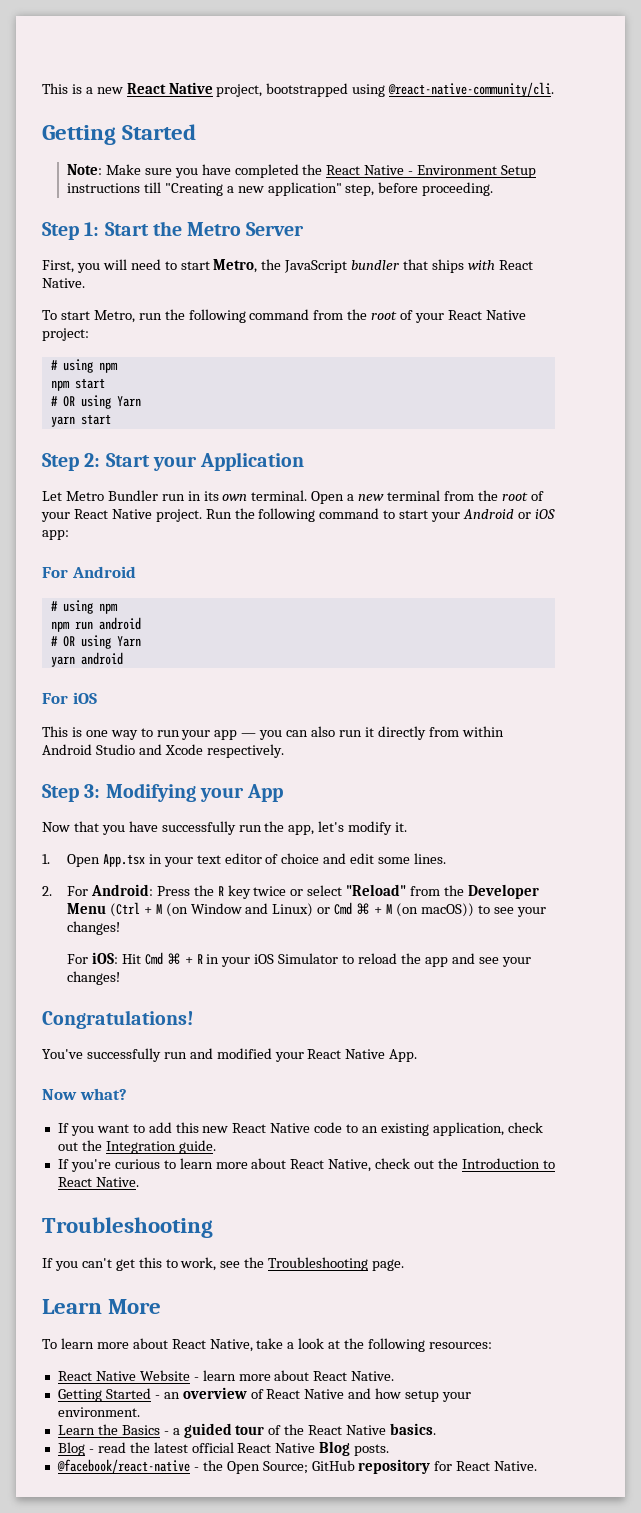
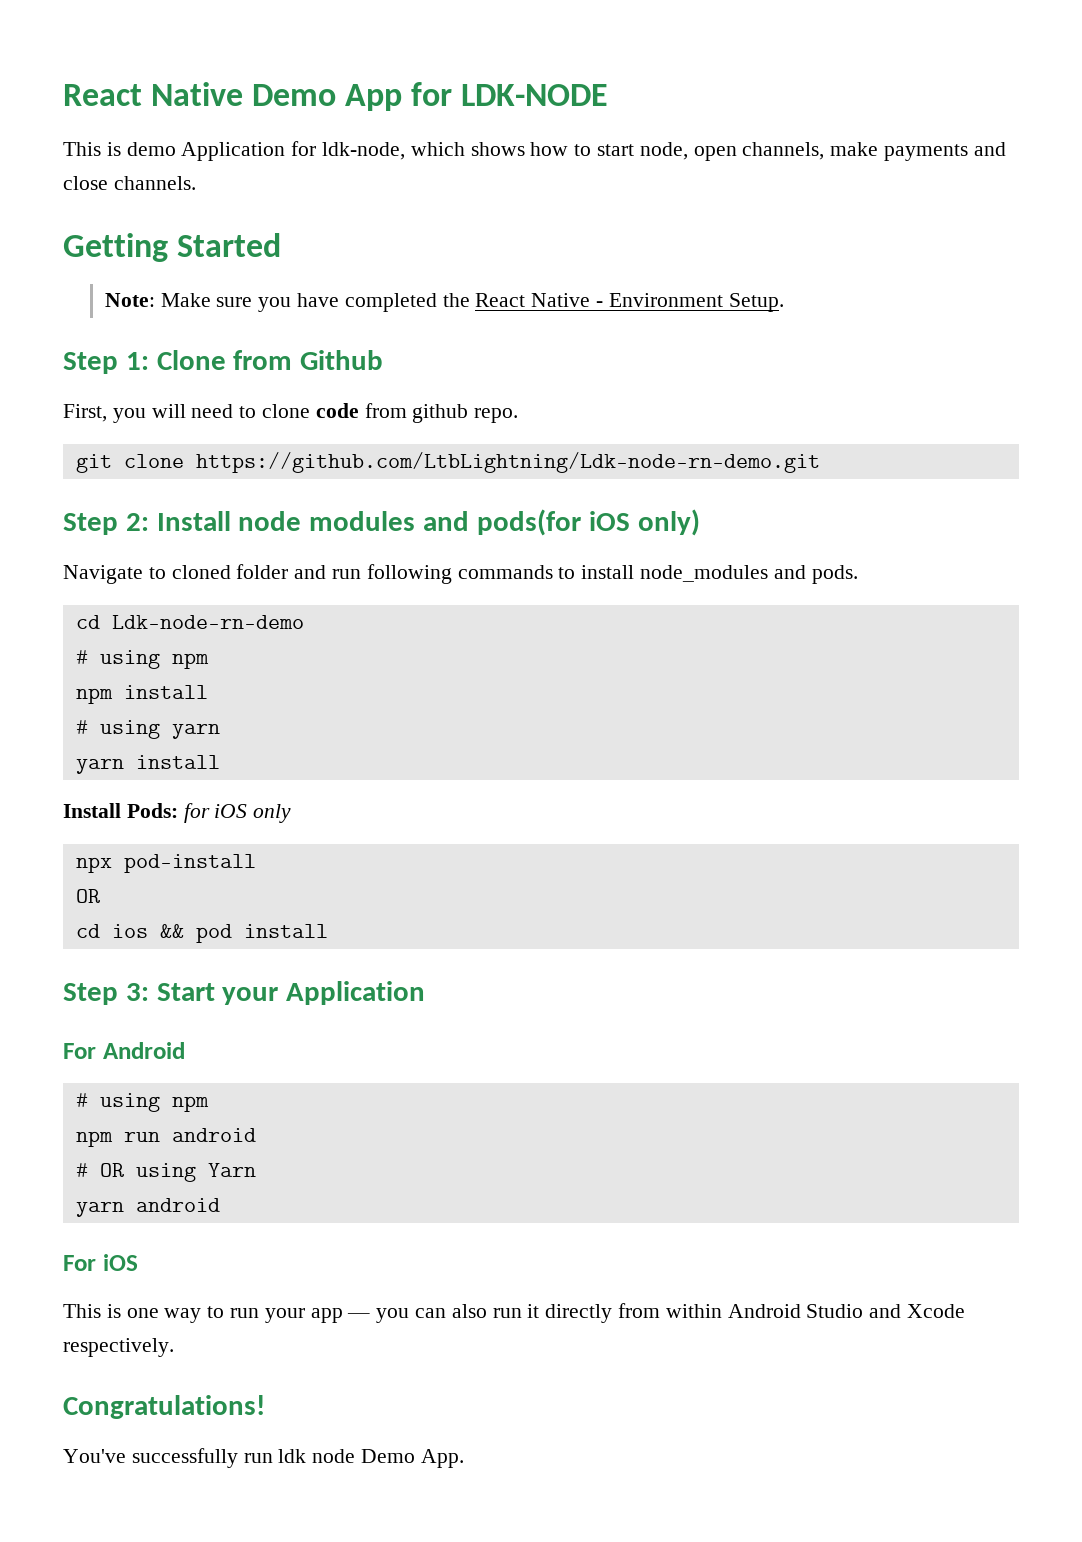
[42,82,555,97] This is a new React Native project, bootstrapped using @react-native-community/cli. -> [63,82,609,111] [63,141,1006,161] [63,176,196,190] React Native Demo App for LDK-NODE // This is demo Application for ldk-node, which shows how to start node, open channels, make payments and close channels.
[501,165,537,178] [66,182,494,196] [42,221,305,240] Setup instructions till "Creating a new application" step, before proceeding. // Step 1: Start the Metro Server -> [728,293,784,312] [63,350,384,374] Setup. // Step 1: Clone from Github
[180,259,533,273] [42,278,85,288] [42,309,526,323] [42,328,89,341] [50,359,118,373] [50,378,105,391] [50,395,141,409] [50,414,111,427] [42,453,101,471] start Metro, the JavaScript bundler that ships with React Native. // To start Metro, run the following command from the root of your React Native project: // # using npm // npm start // # OR using Yarn // yarn start // Step 2: -> [262,403,519,423] [75,452,820,473] [63,509,700,536] [63,564,858,584] [75,615,304,629] [75,650,209,669] [75,685,208,704] [75,720,220,739] [75,755,220,774] [63,803,292,823] [75,854,256,873] [75,889,100,903] [75,924,328,943] [63,983,149,1005] clone code from github repo. // git clone https://github.com/LtbLightning/Ldk-node-rn-demo.git // Step 2: Install node modules and pods(for iOS only) // Navigate to cloned folder and run following commands to install node_modules and pods. // cd Ldk-node-rn-demo // # using npm // npm install // # using yarn // yarn install // Install Pods: for iOS only // npx pod-install // OR // cd ios && pod install // Step 3:
[42,490,544,504] [41,508,555,522] [42,530,69,540] // Let Metro Bundler run in its own terminal. Open a new terminal from the root of your React Native project. Run the following command to start your Android or iOS app: -> (426, 993) none
[42,783,284,802] [42,821,408,835] [42,853,447,867] [42,884,539,899] [66,902,546,917] [66,921,120,935] [66,952,531,967] [66,971,120,985] [42,1010,194,1029] [42,1048,418,1062] [42,1088,127,1100] [57,1122,543,1136] [57,1140,216,1154] [57,1158,555,1172] [57,1177,139,1187] [42,1217,213,1238] [42,1257,405,1271] [42,1299,162,1314] [42,1338,492,1352] [57,1370,395,1381] [57,1387,472,1402] [57,1407,140,1417] [57,1423,437,1438] [57,1441,390,1456] [56,1459,538,1474] Step 3: Modifying your App // Now that you have successfully run the app, let's modify it. // 1. Open App.tsx in your text editor of choice and edit some lines. // 2. For Android: Press the R key twice or select "Reload" from the Developer Menu (Ctrl + M (on Window and Linux) or Cmd ⌘ + M (on macOS)) to see your changes! // For iOS: Hit Cmd ⌘ + R in your iOS Simulator to reload the app and see your changes! // Congratulations! // You've successfully run and modified your React Native App. // Now what? // If you want to add this new React Native code to an existing application, check out the Integration guide. // If you're curious to learn more about React Native, check out the Introduction to React Native. // Troubleshooting // If you can't get this to work, see the Troubleshooting page. // Learn More // To learn more about React Native, take a look at the following resources: // React Native Website - learn more about React Native. // Getting Started - an overview of React Native and how setup your environment. // Learn the Basics - a guided tour of the React Native basics. // Blog - read the latest official React Native Blog posts. // @facebook/react-native - the Open Source; GitHub repository for React Native. -> [63,1395,265,1419] [63,1448,464,1468] Congratulations! // You've successfully run ldk node Demo App.

